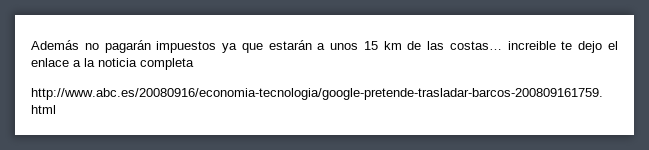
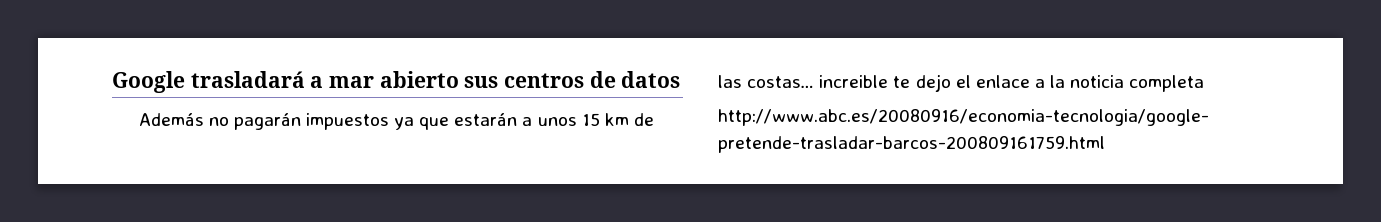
(31, 45) none -> [112,71,681,93] Google trasladará a mar abierto sus centros de datos //

